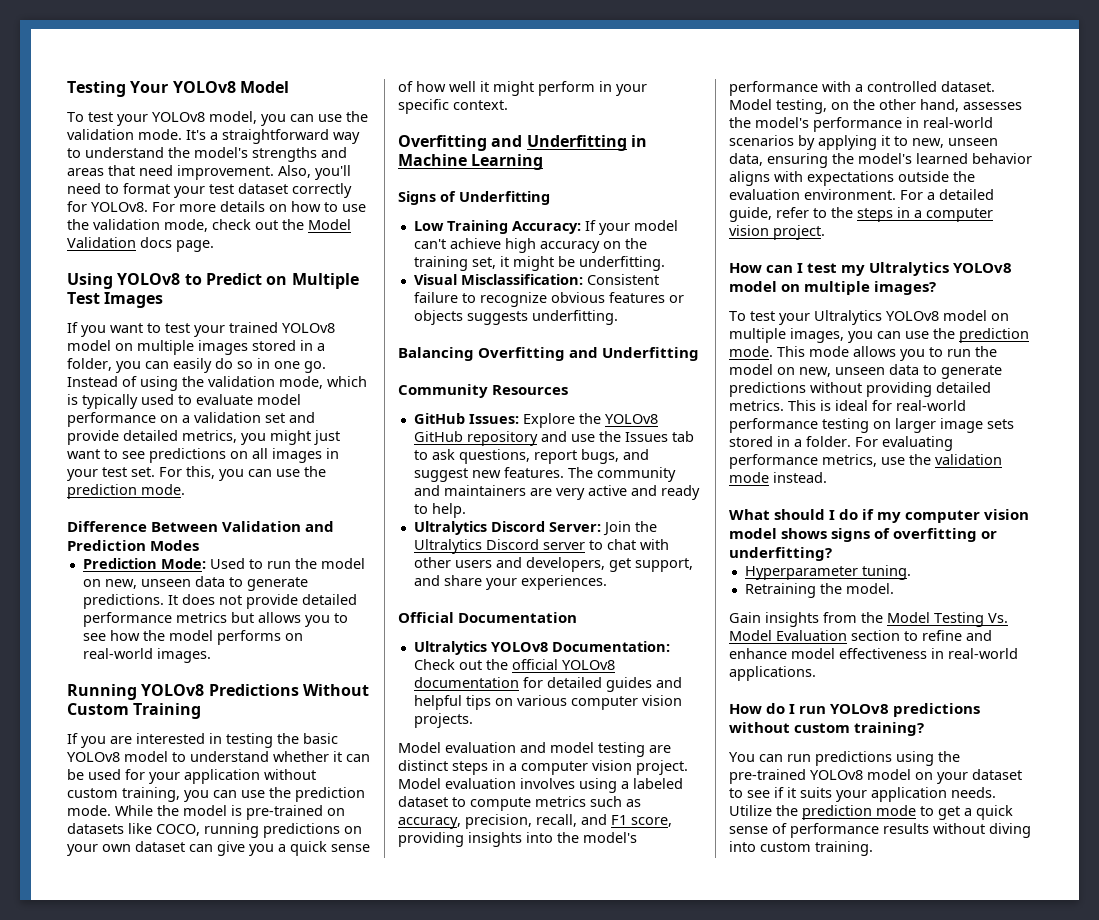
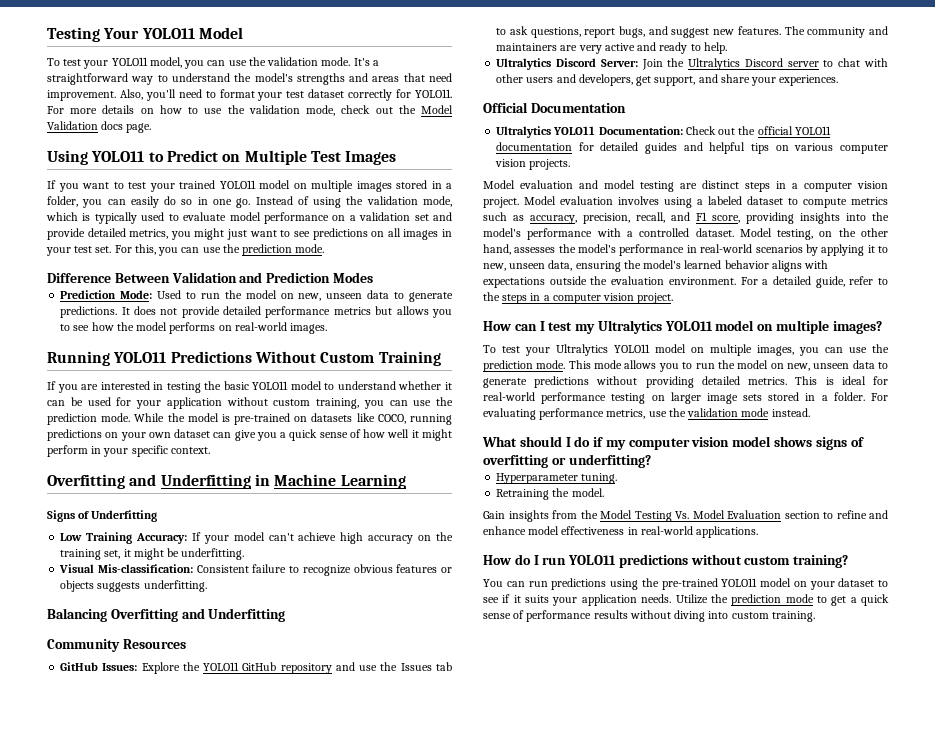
[172,81,236,93] YOLOv8 -> [141,28,195,39] YOLO11
[152,112,205,122] YOLOv8 -> [111,57,148,66] YOLO11
[91,202,148,212] YOLOv8. -> [414,89,452,98] YOLO11.
[117,273,181,285] YOLOv8 -> [91,151,145,162] YOLO11
[282,323,335,333] YOLOv8 -> [219,180,256,189] YOLO11
[141,684,205,696] YOLOv8 -> [113,352,167,363] YOLO11
[67,752,120,762] YOLOv8 -> [252,381,289,390] YOLO11
[460,274,583,285] Misclassification: -> [97,564,193,573] Mis-classification:
[604,414,658,424] YOLOv8 -> [203,662,240,671] YOLO11
[490,642,548,652] YOLOv8 -> [553,126,596,135] YOLO11
[561,660,615,670] YOLOv8 -> [794,126,831,135] YOLO11
[953,263,1013,273] YOLOv8 -> [664,321,713,331] YOLO11
[886,311,939,321] YOLOv8 -> [614,344,650,353] YOLO11
[830,704,890,714] YOLOv8 -> [568,555,617,565] YOLO11
[810,770,863,780] YOLOv8 -> [721,578,758,587] YOLO11

